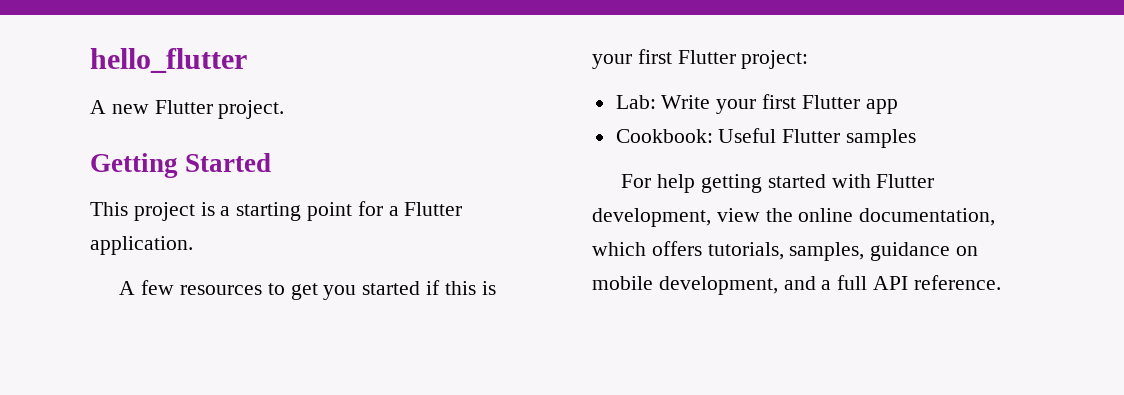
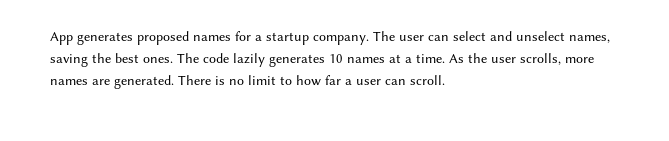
[90,48,247,73] [90,100,285,119] [90,153,272,178] [90,201,463,221] [90,236,193,255] [119,280,496,300] [592,49,809,69] [615,94,898,114] [615,128,917,148] [621,174,935,193] [592,208,996,227] [592,241,979,261] [592,275,1001,295] hello_flutter // A new Flutter project. // Getting Started // This project is a starting point for a Flutter application. // A few resources to get you started if this is your first Flutter project: // Lab: Write your first Flutter app // Cookbook: Useful Flutter samples // For help getting started with Flutter development, view the online documentation, which offers tutorials, samples, guidance on mobile development, and a full API reference. -> [50,31,610,45] [50,53,594,67] [50,75,445,89] App generates proposed names for a startup company. The user can select and unselect names, saving the best ones. The code lazily generates 10 names at a time. As the user scrolls, more names are generated. There is no limit to how far a user can scroll.

